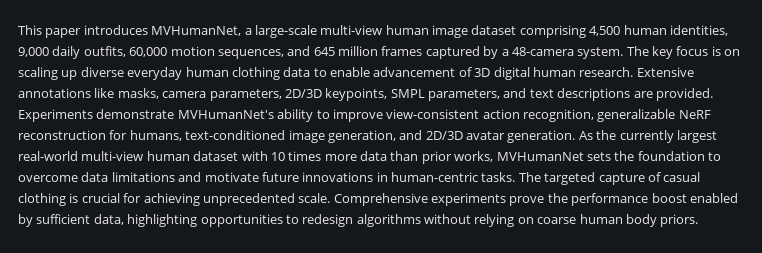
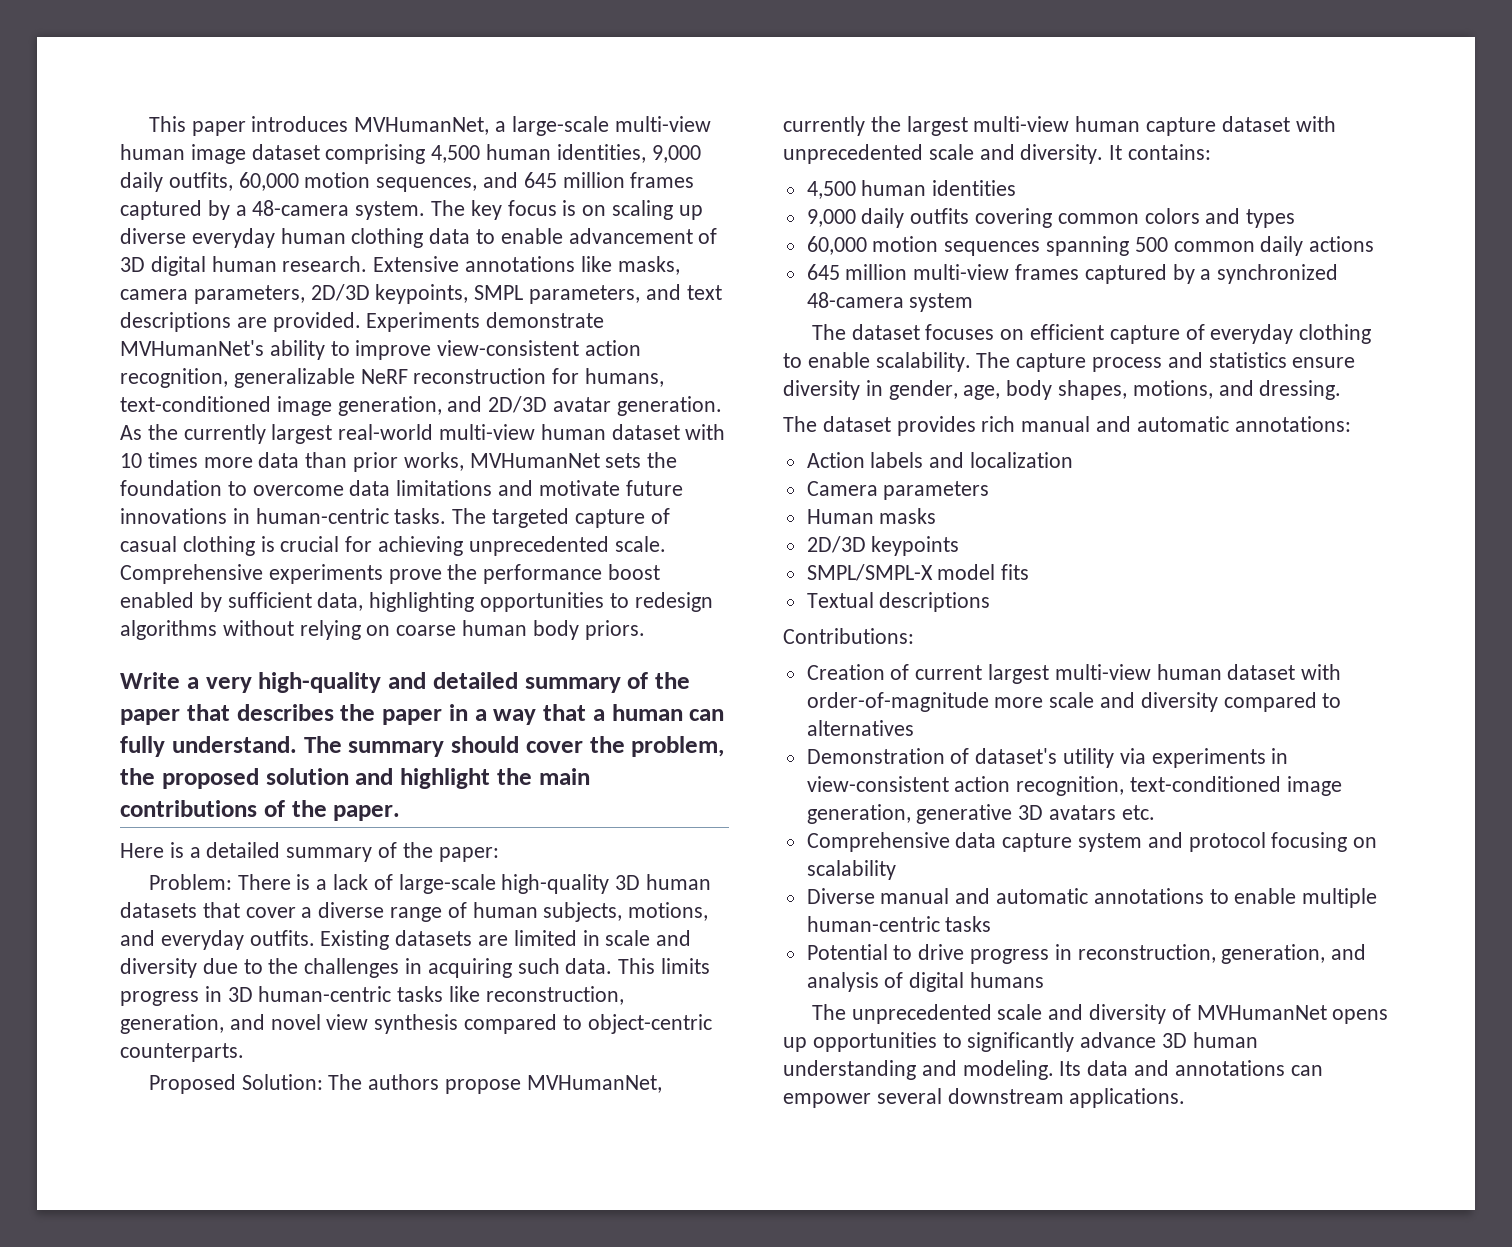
(699, 220) none -> [120,672,690,693] [120,704,725,725] [120,736,725,757] [120,768,590,789] [120,800,401,821] [120,842,499,862] [148,874,712,894] [120,902,709,922] [120,930,692,950] [120,958,711,978] [120,986,624,1006] [120,1014,712,1034] [120,1043,244,1062] [148,1074,662,1094] [783,116,1336,136] [783,144,1212,164] [806,180,1017,199] [806,208,1296,228] [806,236,1375,256] [806,264,1339,284] [806,292,974,312] [811,324,1372,344] [783,352,1356,372] [783,380,1342,400] [783,416,1351,436] [806,452,1074,468] [806,481,990,500] [806,508,937,524] [806,536,960,556] [806,564,1030,581] [806,592,991,612] [783,628,914,644] [806,664,1342,684] [806,692,1342,712] [806,720,914,736] [806,748,1289,768] [806,776,1342,796] [806,804,1155,824] [806,832,1378,852] [806,860,896,880] [806,888,1378,908] [806,916,992,932] [806,944,1367,964] [806,972,1045,992] [811,1004,1389,1024] [783,1032,1258,1052] [783,1060,1323,1080] [783,1088,1186,1108] // Write a very high-quality and detailed summary of the paper that describes the paper in a way that a human can fully understand. The summary should cover the problem, the proposed solution and highlight the main contributions of the paper. // Here is a detailed summary of the paper: // Problem: There is a lack of large-scale high-quality 3D human datasets that cover a diverse range of human subjects, motions, and everyday outfits. Existing datasets are limited in scale and diversity due to the challenges in acquiring such data. This limits progress in 3D human-centric tasks like reconstruction, generation, and novel view synthesis compared to object-centric counterparts. // Proposed Solution: The authors propose MVHumanNet, currently the largest multi-view human capture dataset with unprecedented scale and diversity. It contains: // 4,500 human identities // 9,000 daily outfits covering common colors and types // 60,000 motion sequences spanning 500 common daily actions // 645 million multi-view frames captured by a synchronized 48-camera system // The dataset focuses on efficient capture of everyday clothing to enable scalability. The capture process and statistics ensure diversity in gender, age, body shapes, motions, and dressing. // The dataset provides rich manual and automatic annotations: // Action labels and localization // Camera parameters // Human masks // 2D/3D keypoints // SMPL/SMPL-X model fits // Textual descriptions // Contributions: // Creation of current largest multi-view human dataset with order-of-magnitude more scale and diversity compared to alternatives // Demonstration of dataset's utility via experiments in view-consistent action recognition, text-conditioned image generation, generative 3D avatars etc. // Comprehensive data capture system and protocol focusing on scalability // Diverse manual and automatic annotations to enable multiple human-centric tasks // Potential to drive progress in reconstruction, generation, and analysis of digital humans // The unprecedented scale and diversity of MVHumanNet opens up opportunities to significantly advance 3D human understanding and modeling. Its data and annotations can empower several downstream applications.

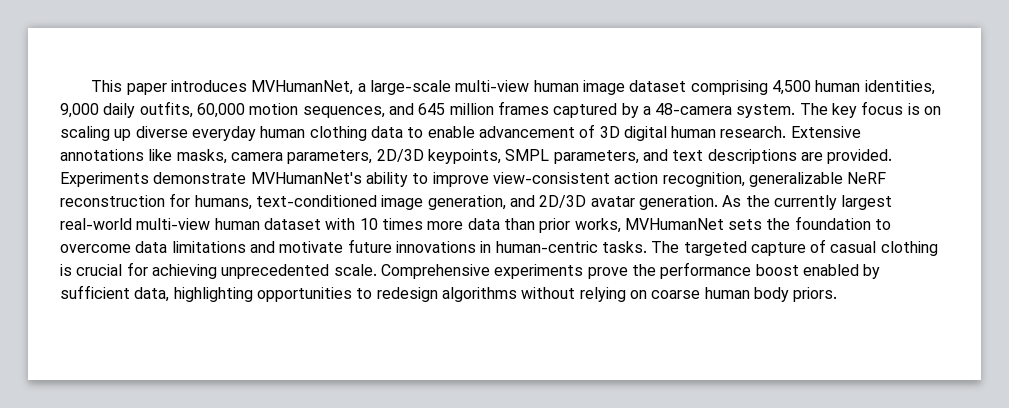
[120,672,690,693] [120,704,725,725] [120,736,725,757] [120,768,590,789] [120,800,401,821] [120,842,499,862] [148,874,712,894] [120,902,709,922] [120,930,692,950] [120,958,711,978] [120,986,624,1006] [120,1014,712,1034] [120,1043,244,1062] [148,1074,662,1094] [783,116,1336,136] [783,144,1212,164] [806,180,1017,199] [806,208,1296,228] [806,236,1375,256] [806,264,1339,284] [806,292,974,312] [811,324,1372,344] [783,352,1356,372] [783,380,1342,400] [783,416,1351,436] [806,452,1074,468] [806,481,990,500] [806,508,937,524] [806,536,960,556] [806,564,1030,581] [806,592,991,612] [783,628,914,644] [806,664,1342,684] [806,692,1342,712] [806,720,914,736] [806,748,1289,768] [806,776,1342,796] [806,804,1155,824] [806,832,1378,852] [806,860,896,880] [806,888,1378,908] [806,916,992,932] [806,944,1367,964] [806,972,1045,992] [811,1004,1389,1024] [783,1032,1258,1052] [783,1060,1323,1080] [783,1088,1186,1108] // Write a very high-quality and detailed summary of the paper that describes the paper in a way that a human can fully understand. The summary should cover the problem, the proposed solution and highlight the main contributions of the paper. // Here is a detailed summary of the paper: // Problem: There is a lack of large-scale high-quality 3D human datasets that cover a diverse range of human subjects, motions, and everyday outfits. Existing datasets are limited in scale and diversity due to the challenges in acquiring such data. This limits progress in 3D human-centric tasks like reconstruction, generation, and novel view synthesis compared to object-centric counterparts. // Proposed Solution: The authors propose MVHumanNet, currently the largest multi-view human capture dataset with unprecedented scale and diversity. It contains: // 4,500 human identities // 9,000 daily outfits covering common colors and types // 60,000 motion sequences spanning 500 common daily actions // 645 million multi-view frames captured by a synchronized 48-camera system // The dataset focuses on efficient capture of everyday clothing to enable scalability. The capture process and statistics ensure diversity in gender, age, body shapes, motions, and dressing. // The dataset provides rich manual and automatic annotations: // Action labels and localization // Camera parameters // Human masks // 2D/3D keypoints // SMPL/SMPL-X model fits // Textual descriptions // Contributions: // Creation of current largest multi-view human dataset with order-of-magnitude more scale and diversity compared to alternatives // Demonstration of dataset's utility via experiments in view-consistent action recognition, text-conditioned image generation, generative 3D avatars etc. // Comprehensive data capture system and protocol focusing on scalability // Diverse manual and automatic annotations to enable multiple human-centric tasks // Potential to drive progress in reconstruction, generation, and analysis of digital humans // The unprecedented scale and diversity of MVHumanNet opens up opportunities to significantly advance 3D human understanding and modeling. Its data and annotations can empower several downstream applications. -> (838, 294) none

